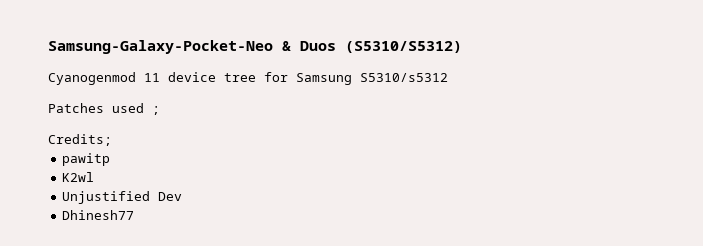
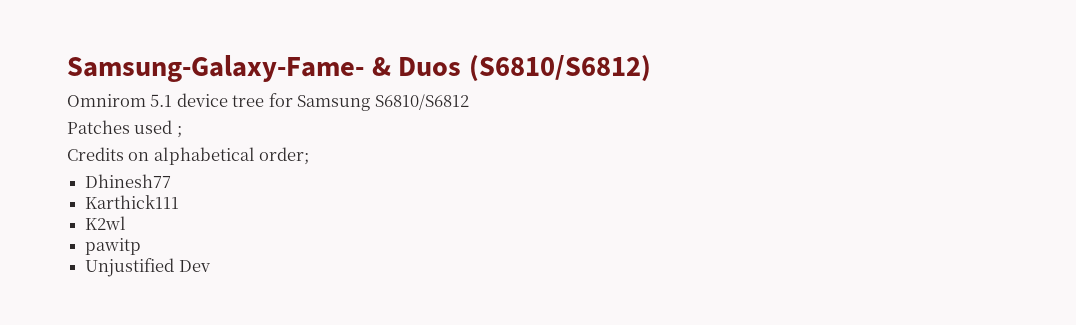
[48,40,273,54] Samsung-Galaxy-Pocket-Neo -> [67,55,364,82] Samsung-Galaxy-Fame-
[345,41,462,53] [48,72,160,85] (S5310/S5312) // Cyanogenmod 11 -> [469,55,652,82] [67,94,173,107] (S6810/S6812) // Omnirom 5.1
[360,73,448,82] S5310/s5312 -> [374,94,469,110] S6810/S6812
[48,134,112,146] Credits; -> [67,147,310,165] [85,174,172,188] [85,195,180,209] [85,216,127,230] Credits on alphabetical order; // Dhinesh77 // Karthick111 // K2wl
[62,172,95,182] // K2wl -> (142, 246) none
[62,210,135,220] // Dhinesh77 -> (210, 266) none

